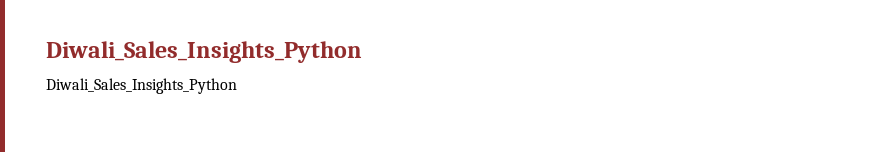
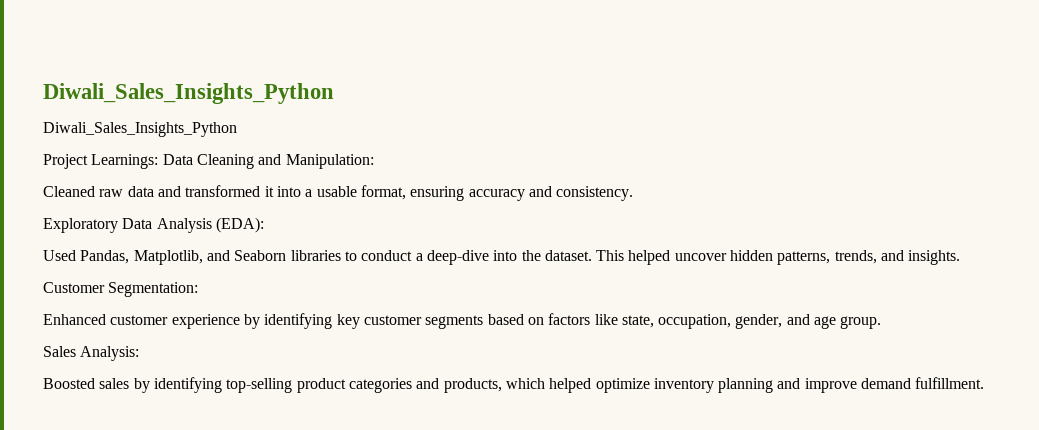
(237, 86) none -> [43,154,374,169] [43,185,634,201] [43,217,264,233] [43,250,961,265] [43,282,199,297] [43,313,882,329] [43,346,140,361] [43,377,985,393] // Project Learnings: Data Cleaning and Manipulation: // Cleaned raw data and transformed it into a usable format, ensuring accuracy and consistency. // Exploratory Data Analysis (EDA): // Used Pandas, Matplotlib, and Seaborn libraries to conduct a deep-dive into the dataset. This helped uncover hidden patterns, trends, and insights. // Customer Segmentation: // Enhanced customer experience by identifying key customer segments based on factors like state, occupation, gender, and age group. // Sales Analysis: // Boosted sales by identifying top-selling product categories and products, which helped optimize inventory planning and improve demand fulfillment.

